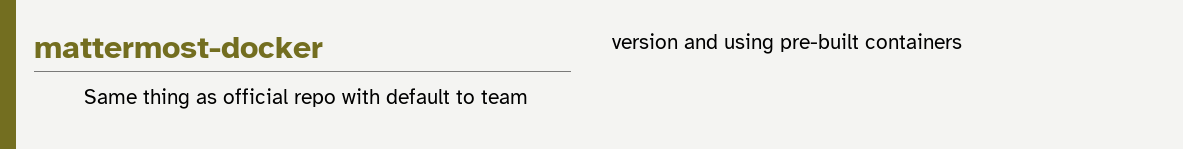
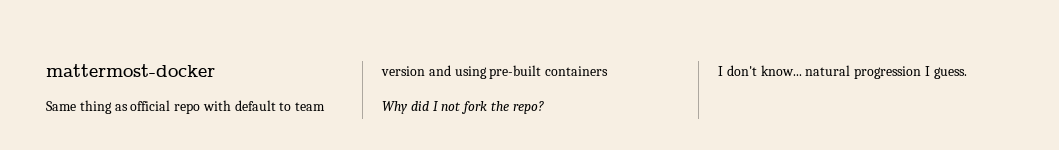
(962, 41) none -> [382,101,544,114] [718,65,967,79] // Why did I not fork the repo? // I don't know... natural progression I guess.

